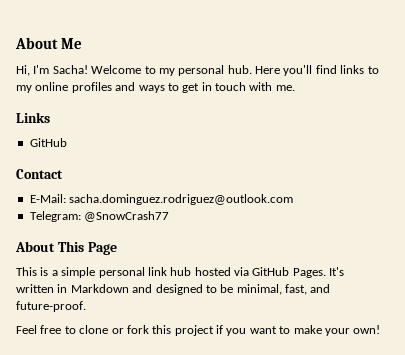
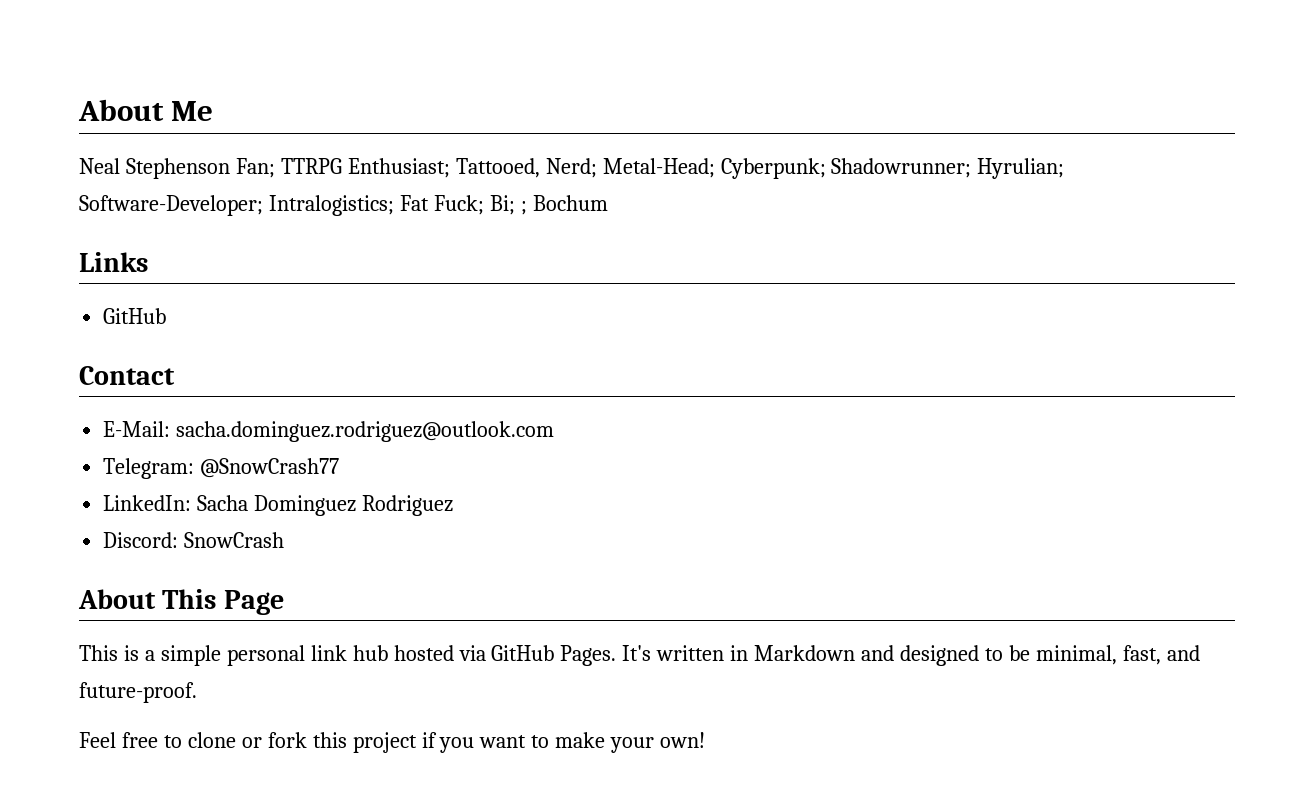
[16,65,379,76] [16,82,295,93] Hi, I'm Sacha! Welcome to my personal hub. Here you'll find links to my online profiles and ways to get in touch with me. -> [79,158,1065,179] [79,195,608,216] Neal Stephenson Fan; TTRPG Enthusiast; Tattooed, Nerd; Metal-Head; Cyberpunk; Shadowrunner; Hyrulian; Software-Developer; Intralogistics; Fat Fuck; Bi; ; Bochum
(170, 216) none -> [103,495,454,516] [103,532,285,548] // LinkedIn: Sacha Dominguez Rodriguez // Discord: SnowCrash

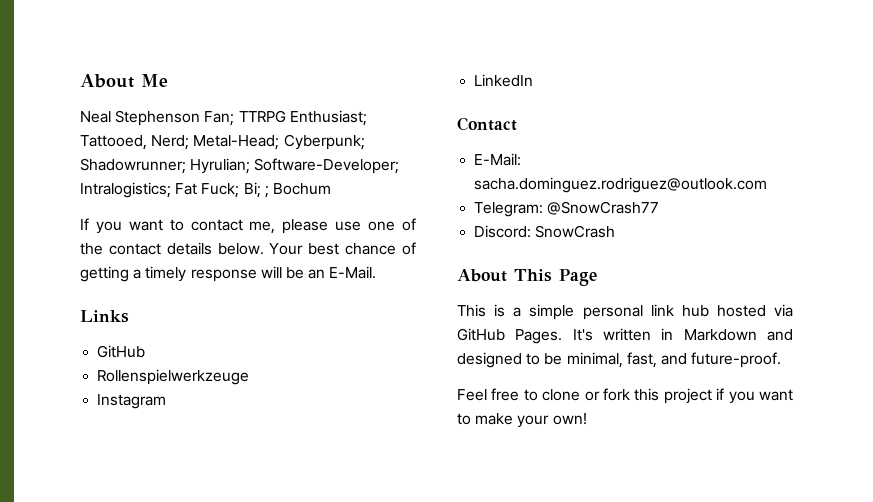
(608, 203) none -> [80,218,416,234] [80,242,416,255] [80,266,377,282] // If you want to contact me, please use one of the contact details below. Your best chance of getting a timely response will be an E-Mail.
(167, 316) none -> [97,369,250,385] [97,394,167,409] [474,74,534,87] // Rollenspielwerkzeuge // Instagram // LinkedIn
[103,495,454,516] // LinkedIn: Sacha Dominguez Rodriguez -> (660, 208) none

